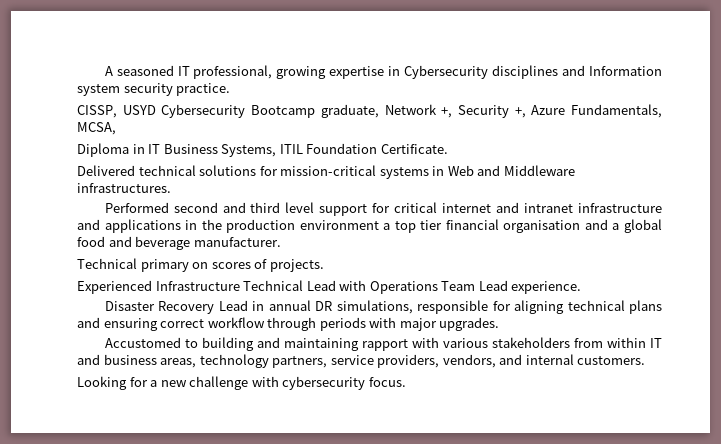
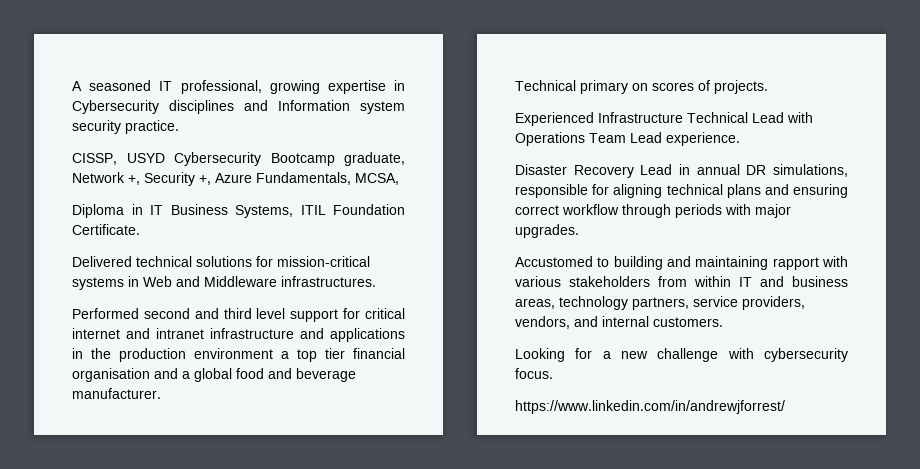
(406, 382) none -> [515,400,785,414] // https://www.linkedin.com/in/andrewjforrest/

